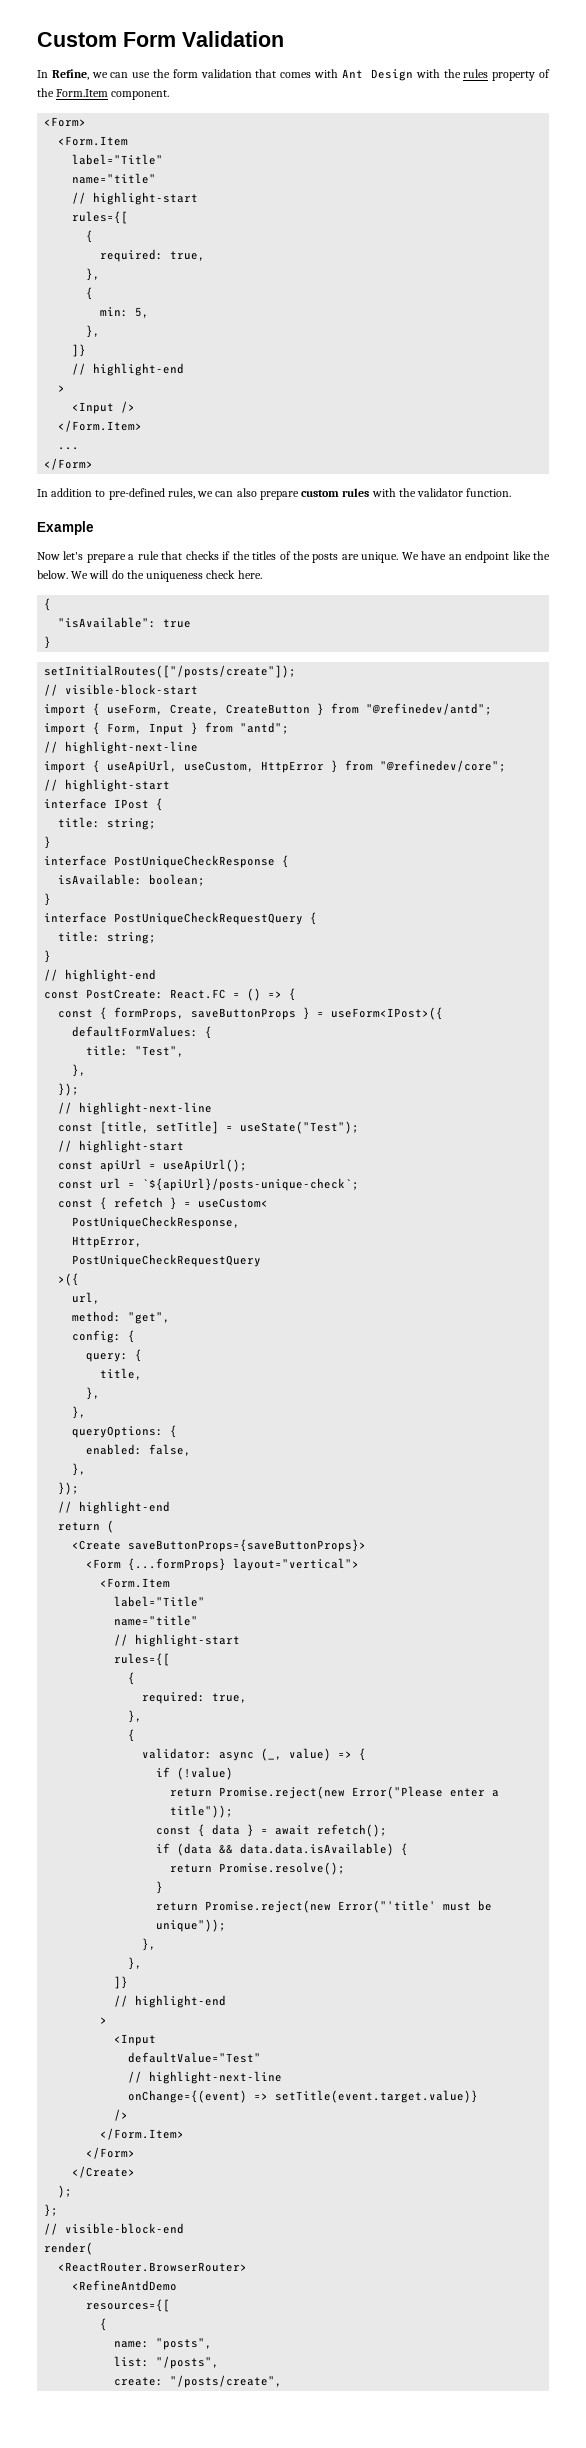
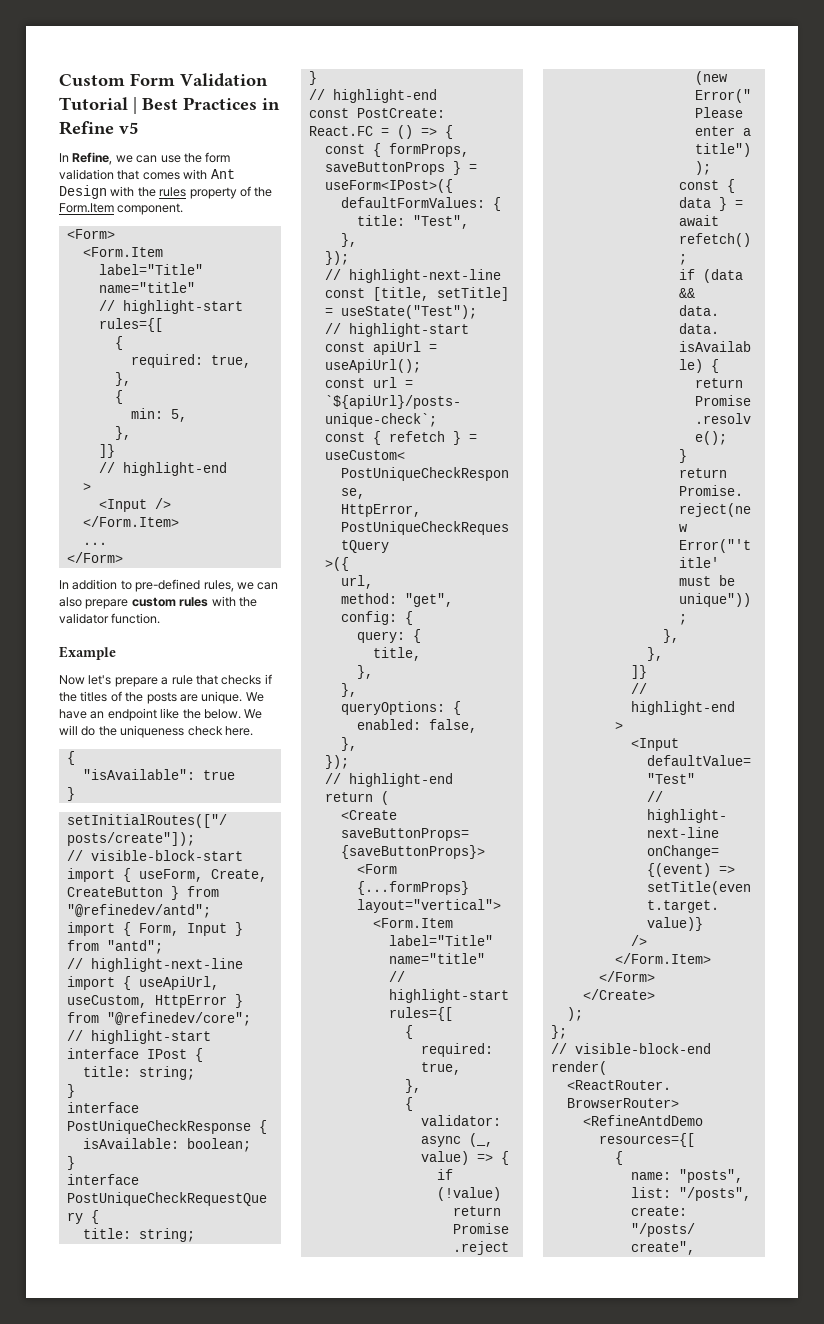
(284, 39) none -> [59,97,280,114] [59,121,139,135] Tutorial | Best Practices in Refine v5

